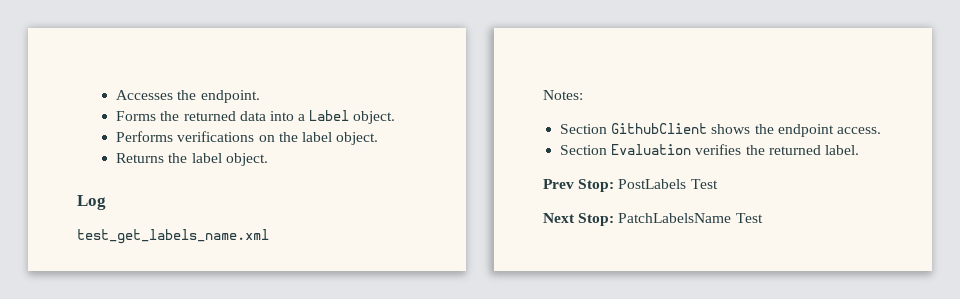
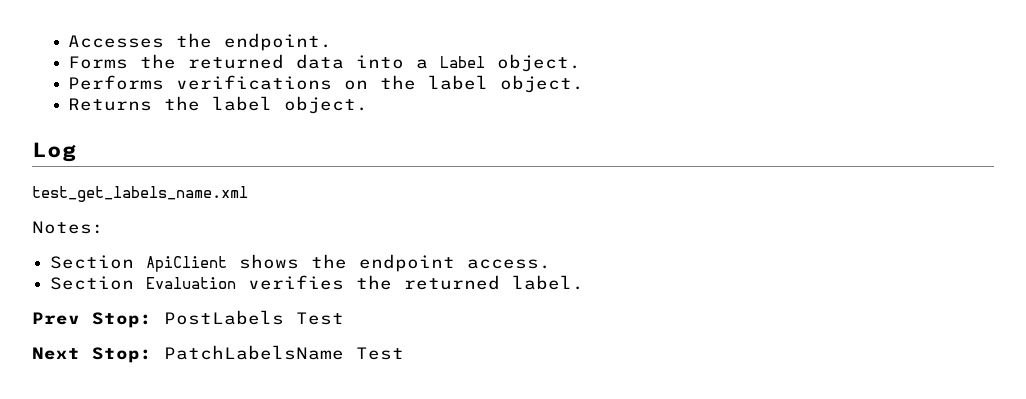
[611,123,708,134] GithubClient -> [146,256,228,272] ApiClient

